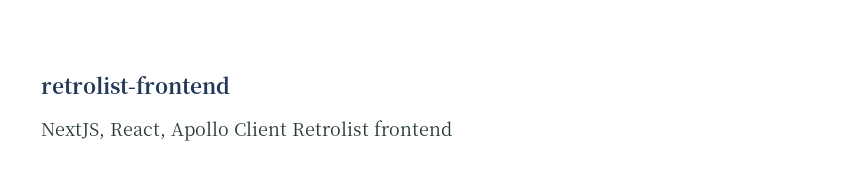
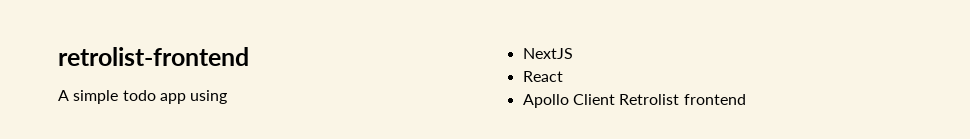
[41,123,166,140] NextJS, React, -> [58,90,228,104] [522,48,573,59] [522,71,563,82] A simple todo app using // NextJS // React //

